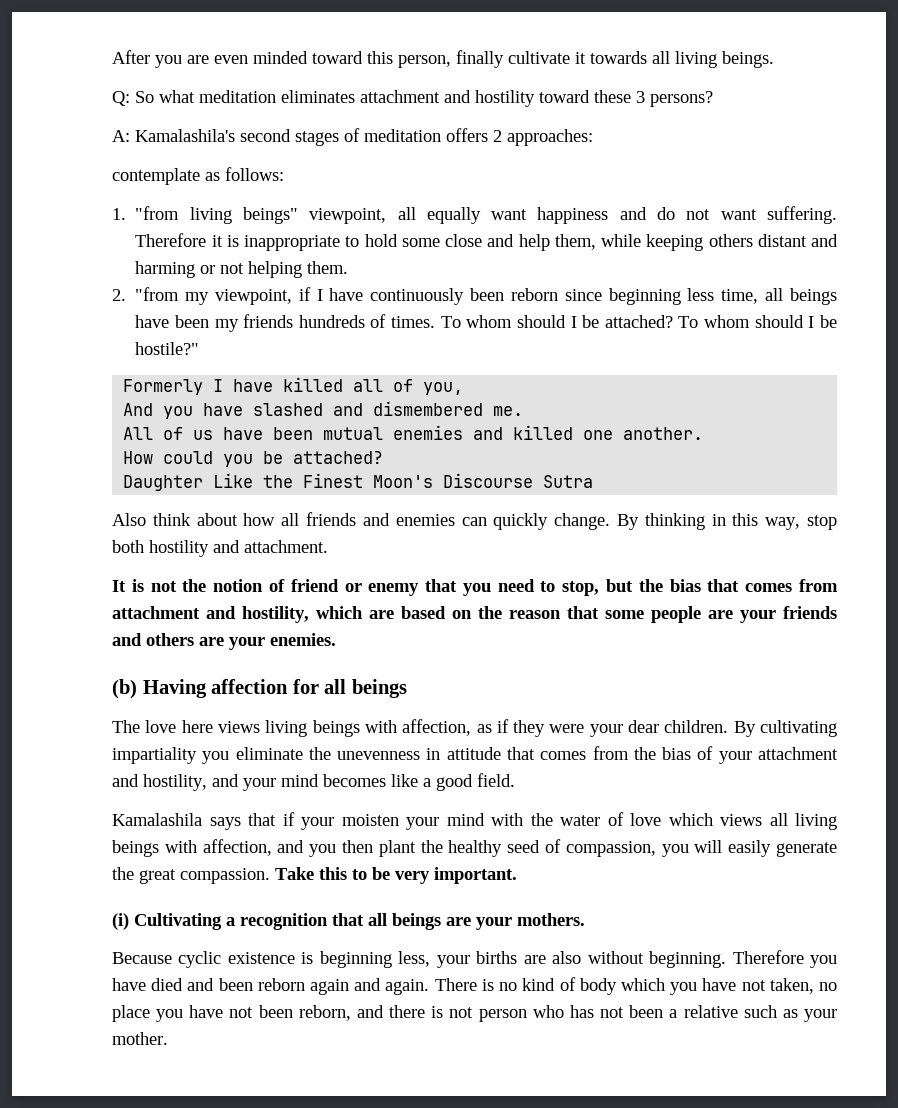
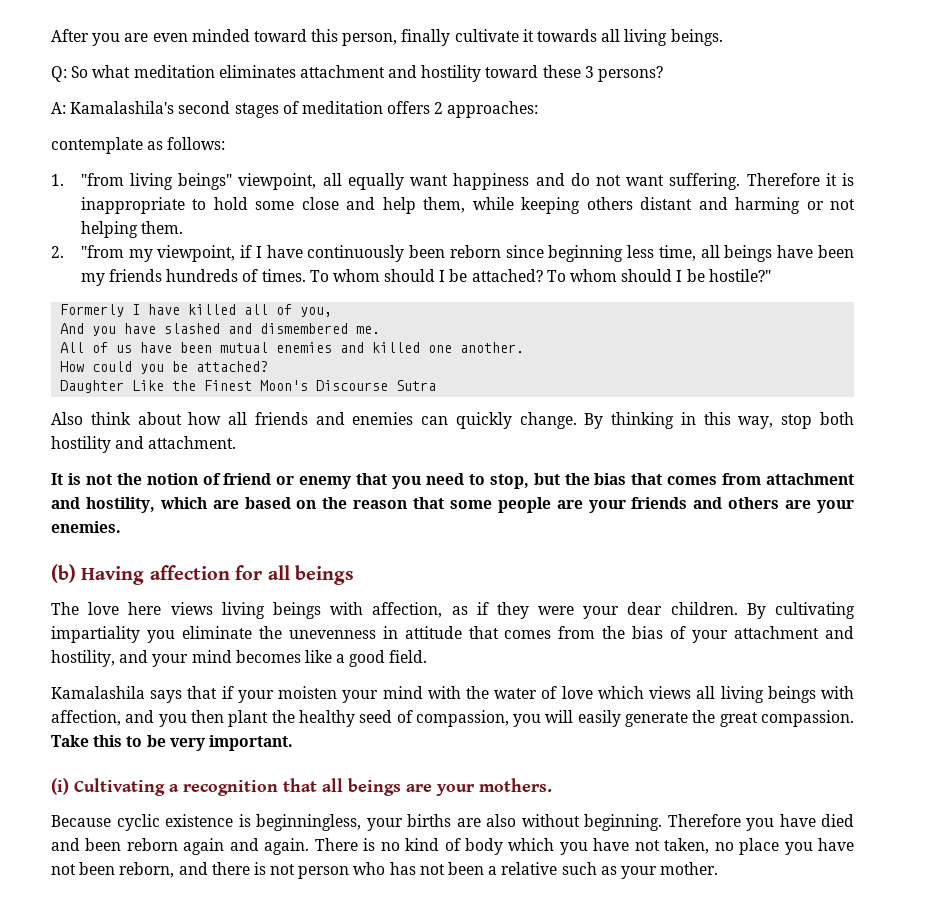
[319,951,431,968] beginning less, -> [256,814,361,831] beginningless,

